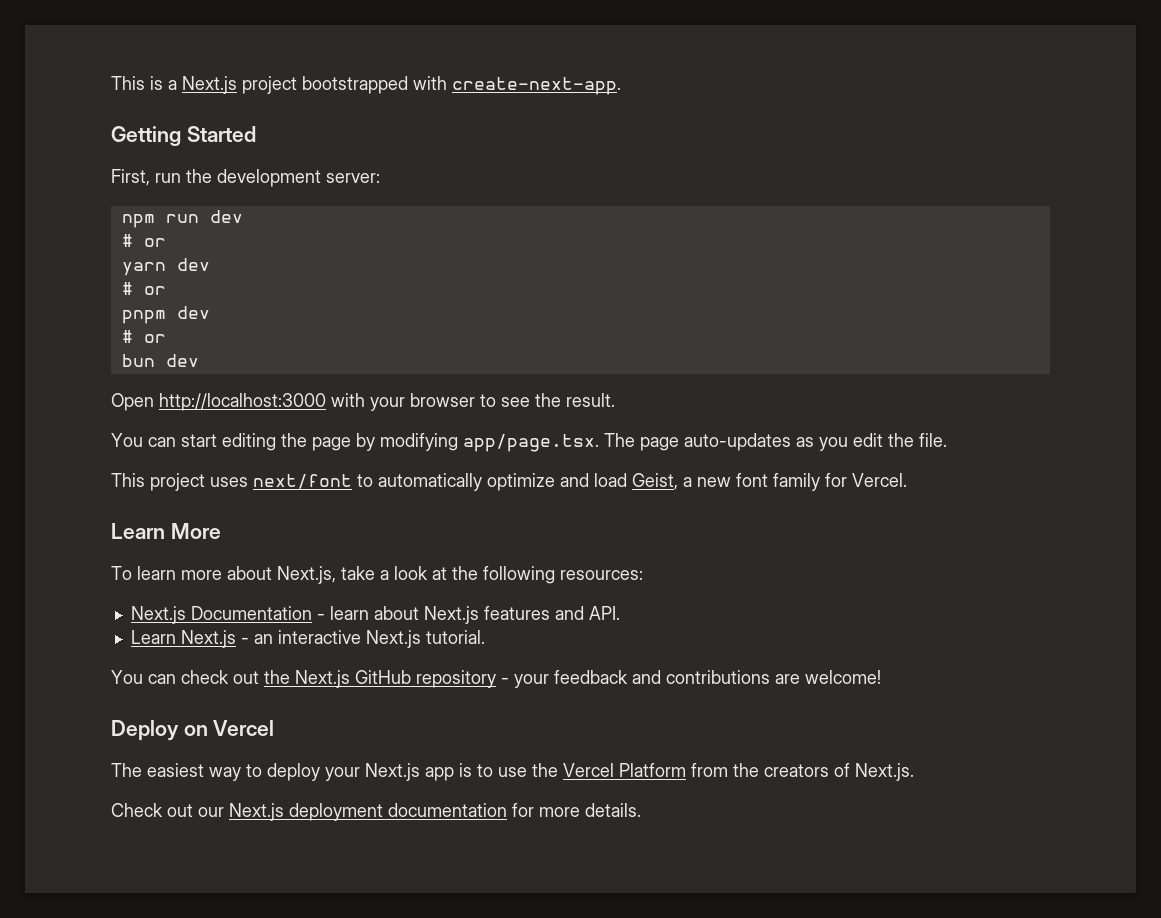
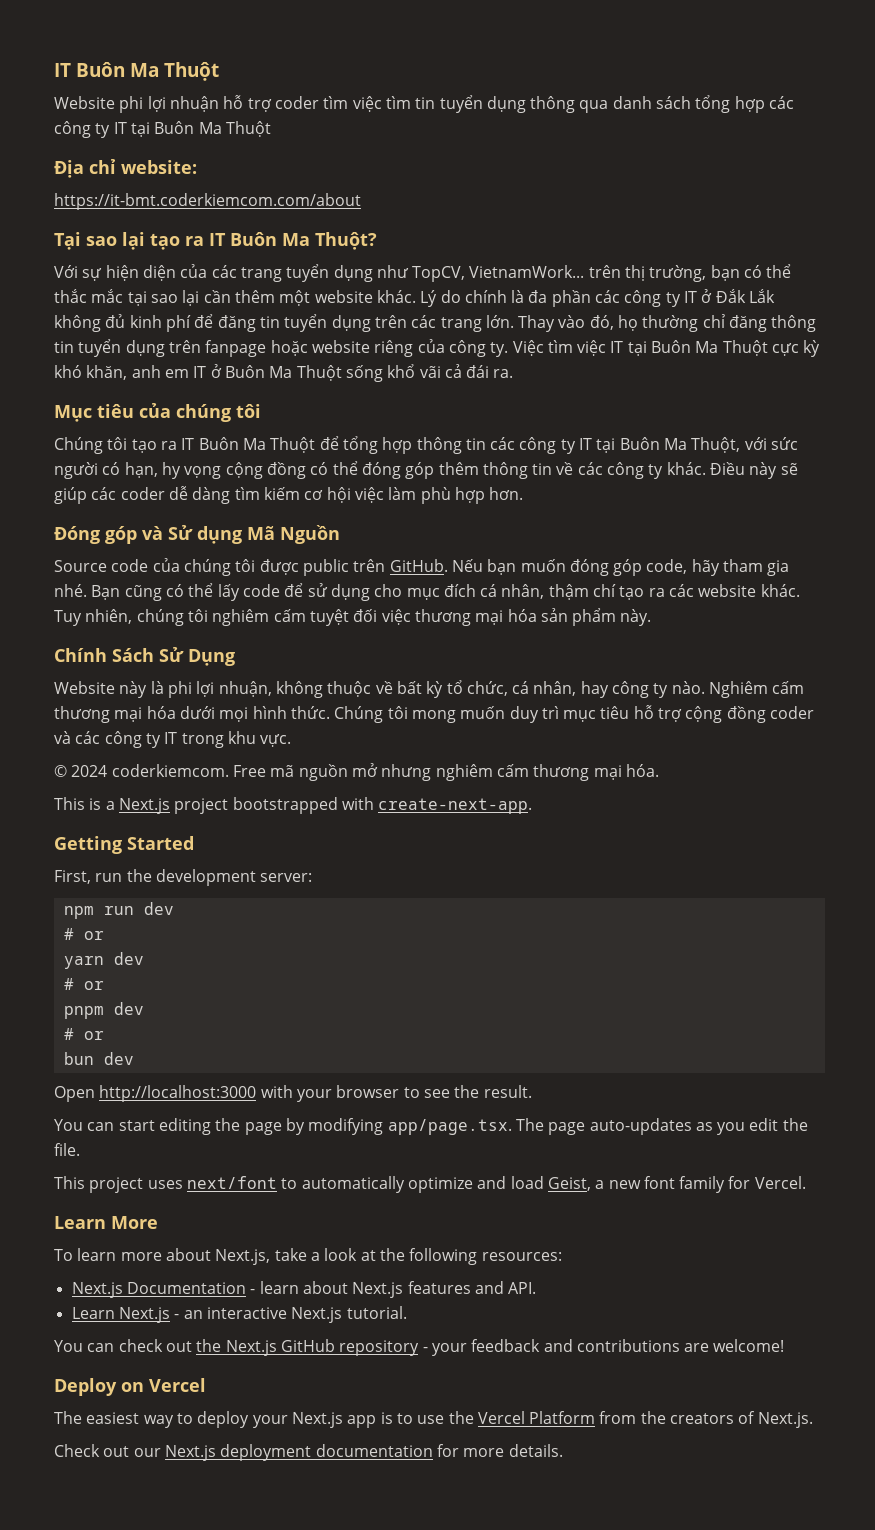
(111, 83) none -> [54,62,219,81] [54,95,795,113] [54,121,271,138] [54,159,197,178] [54,193,361,210] [54,232,377,250] [54,264,792,282] [54,289,776,307] [54,314,817,332] [54,339,821,357] [54,364,514,382] [54,403,261,422] [54,436,799,454] [54,461,798,479] [54,486,524,504] [54,525,340,544] [54,558,790,576] [54,583,800,601] [54,608,652,626] [54,647,235,666] [54,680,805,698] [54,705,815,723] [54,731,292,748] [54,763,659,781] IT Buôn Ma Thuột // Website phi lợi nhuận hỗ trợ coder tìm việc tìm tin tuyển dụng thông qua danh sách tổng hợp các công ty IT tại Buôn Ma Thuột // Địa chỉ website: // https://it-bmt.coderkiemcom.com/about // Tại sao lại tạo ra IT Buôn Ma Thuột? // Với sự hiện diện của các trang tuyển dụng như TopCV, VietnamWork... trên thị trường, bạn có thể thắc mắc tại sao lại cần thêm một website khác. Lý do chính là đa phần các công ty IT ở Đắk Lắk không đủ kinh phí để đăng tin tuyển dụng trên các trang lớn. Thay vào đó, họ thường chỉ đăng thông tin tuyển dụng trên fanpage hoặc website riêng của công ty. Việc tìm việc IT tại Buôn Ma Thuột cực kỳ khó khăn, anh em IT ở Buôn Ma Thuột sống khổ vãi cả đái ra. // Mục tiêu của chúng tôi // Chúng tôi tạo ra IT Buôn Ma Thuột để tổng hợp thông tin các công ty IT tại Buôn Ma Thuột, với sức người có hạn, hy vọng cộng đồng có thể đóng góp thêm thông tin về các công ty khác. Điều này sẽ giúp các coder dễ dàng tìm kiếm cơ hội việc làm phù hợp hơn. // Đóng góp và Sử dụng Mã Nguồn // Source code của chúng tôi được public trên GitHub. Nếu bạn muốn đóng góp code, hãy tham gia nhé. Bạn cũng có thể lấy code để sử dụng cho mục đích cá nhân, thậm chí tạo ra các website khác. Tuy nhiên, chúng tôi nghiêm cấm tuyệt đối việc thương mại hóa sản phẩm này. // Chính Sách Sử Dụng // Website này là phi lợi nhuận, không thuộc về bất kỳ tổ chức, cá nhân, hay công ty nào. Nghiêm cấm thương mại hóa dưới mọi hình thức. Chúng tôi mong muốn duy trì mục tiêu hỗ trợ cộng đồng coder và các công ty IT trong khu vực. // © 2024 coderkiemcom. Free mã nguồn mở nhưng nghiêm cấm thương mại hóa. //

